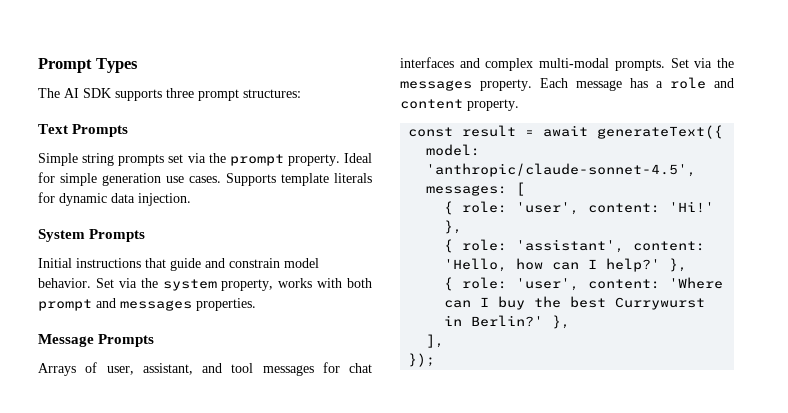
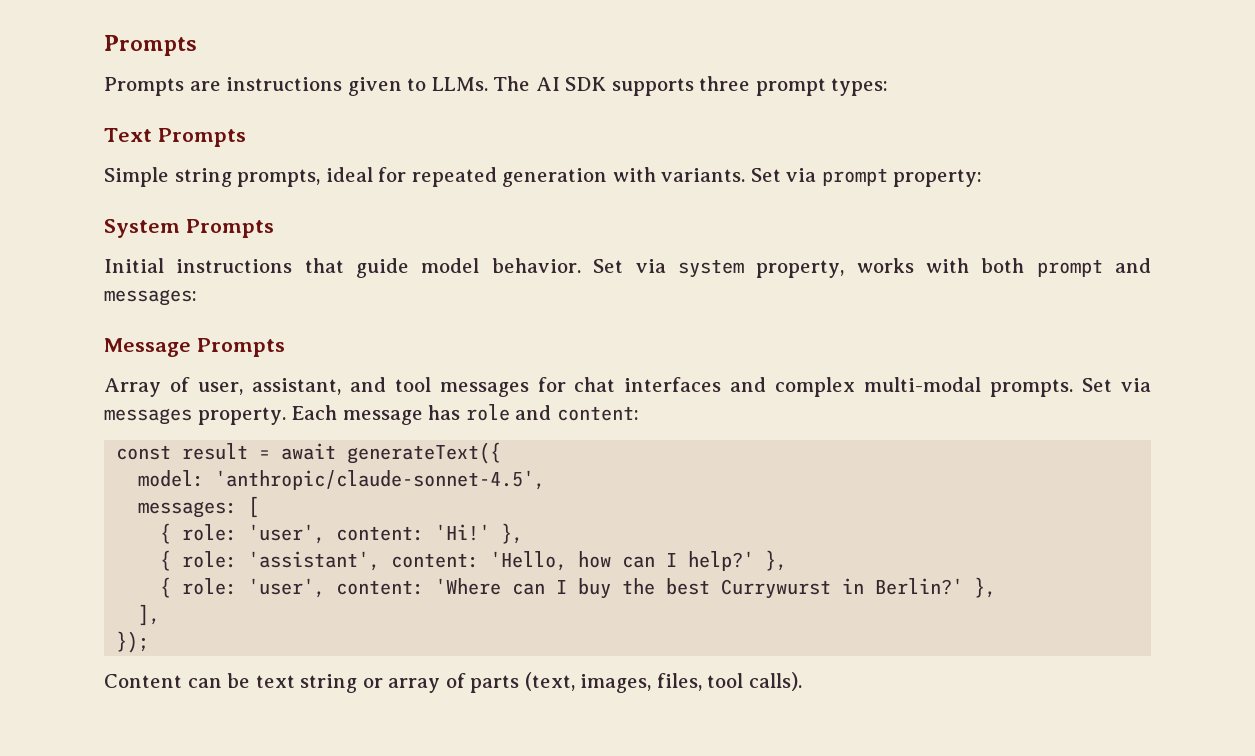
[38,58,139,73] Prompt Types // -> [104,35,197,56] [104,77,488,96] Prompts // Prompts are instructions given to LLMs.
[243,89,301,98] structures: -> [831,78,889,96] types:
[118,153,372,166] [38,172,372,186] [38,192,191,206] prompts set via the prompt property. Ideal for simple generation use cases. Supports template literals for dynamic data injection. -> [237,167,983,187] prompts, ideal for repeated generation with variants. Set via prompt property:
[205,258,280,268] and constrain -> (410, 268) none
[140,278,158,288] the -> (666, 266) none
[120,298,256,311] messages properties. -> [104,289,197,306] messages:
[38,363,76,376] Arrays -> [104,378,161,397] Array
[717,58,734,68] the -> (1151, 385) none
[656,81,663,88] a -> (461, 412) none
[400,99,519,111] content property. -> [556,406,639,421] content:
(436, 360) none -> [104,672,802,693] // Content can be text string or array of parts (text, images, files, tool calls).

